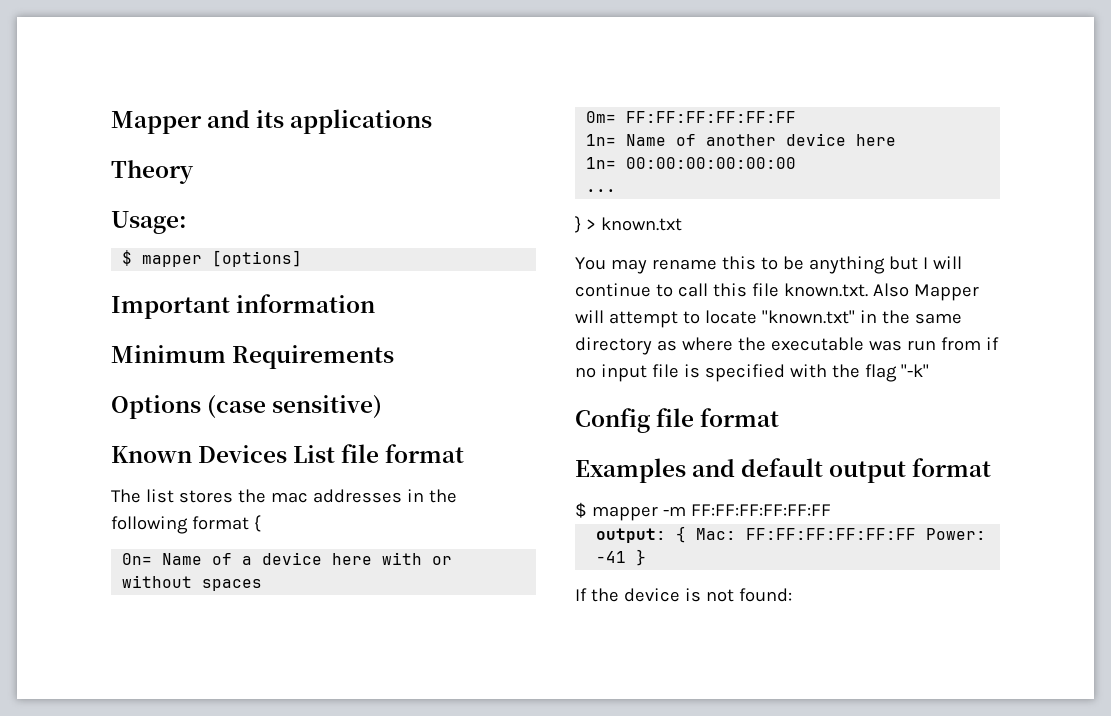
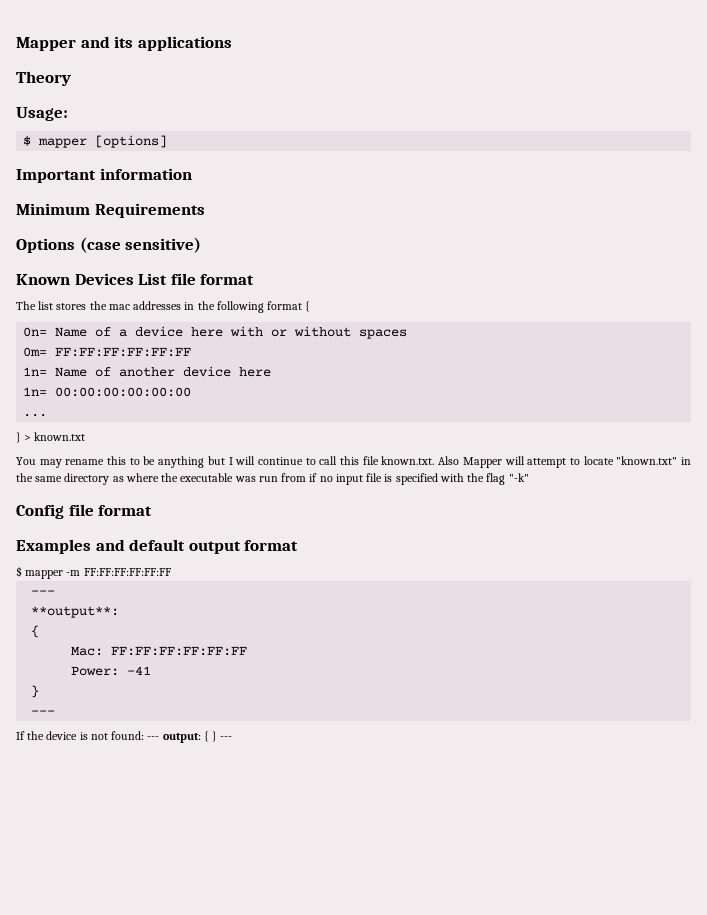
[596,526,687,543] output: { -> [31,590,56,595] [31,606,120,618] [31,625,40,638] --- // **output**: // { //
(917, 534) none -> (248, 651) //
[636,549,647,566] } -> [31,685,40,698] [31,710,56,715] // } // ---
(792, 595) none -> [147,731,233,743] --- output: { } ---

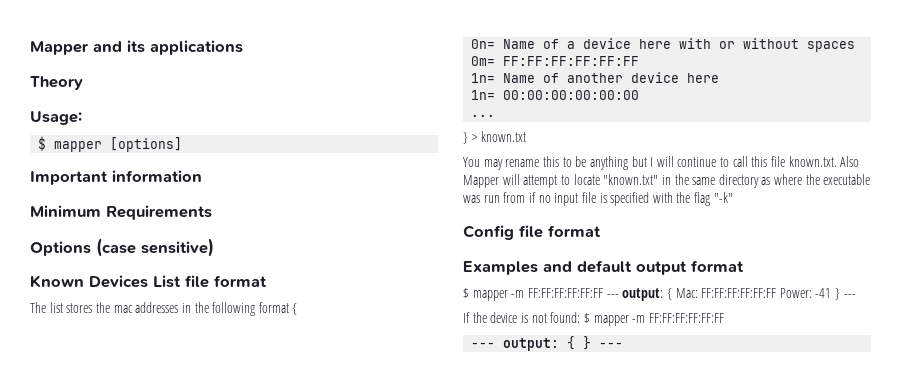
[31,590,56,595] [31,606,120,618] [31,625,40,638] // --- // **output**: // { // -> [606,288,672,301] --- output: {
(248, 651) // -> (777, 293) none
[31,685,40,698] // } // -> [835,288,841,300] }
(145, 735) none -> [583,313,724,326] $ mapper -m FF:FF:FF:FF:FF:FF //

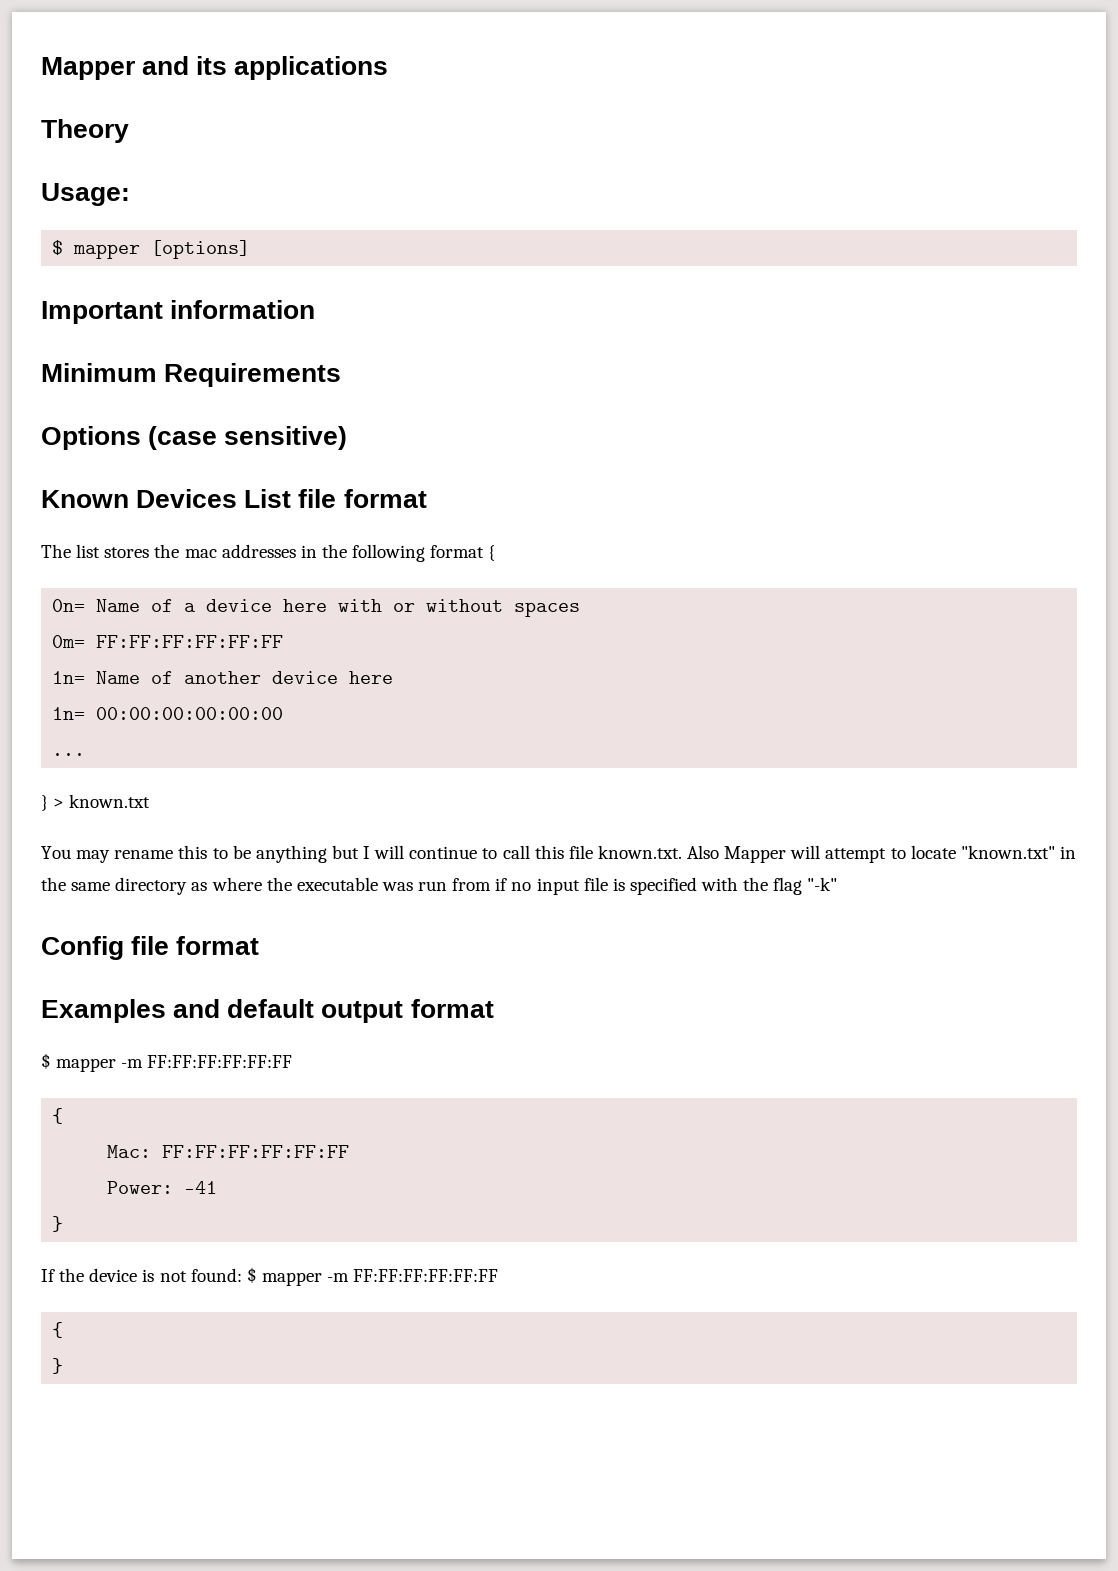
[606,288,672,301] --- output: { -> [52,1108,64,1124] // { //
(777, 293) none -> (350, 1151) //
[835,288,856,300] } --- -> [52,1216,64,1232] // }
[471,336,624,351] --- output: { } --- -> [52,1322,64,1338] [52,1358,64,1374] { // }

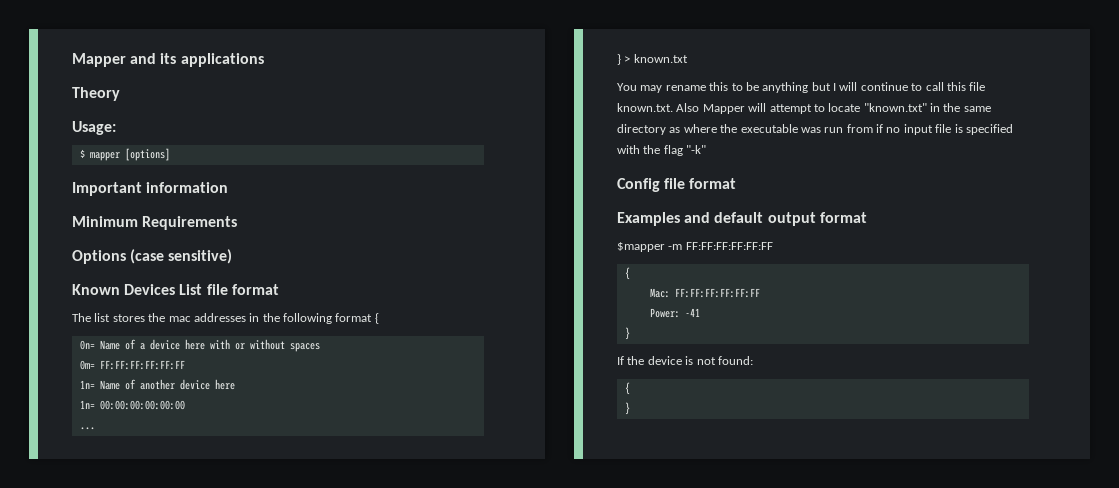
[41,1053,117,1072] $ mapper -> [617,242,665,252] $mapper
[246,1267,499,1286] $ mapper -m FF:FF:FF:FF:FF:FF -> (753, 360) none

